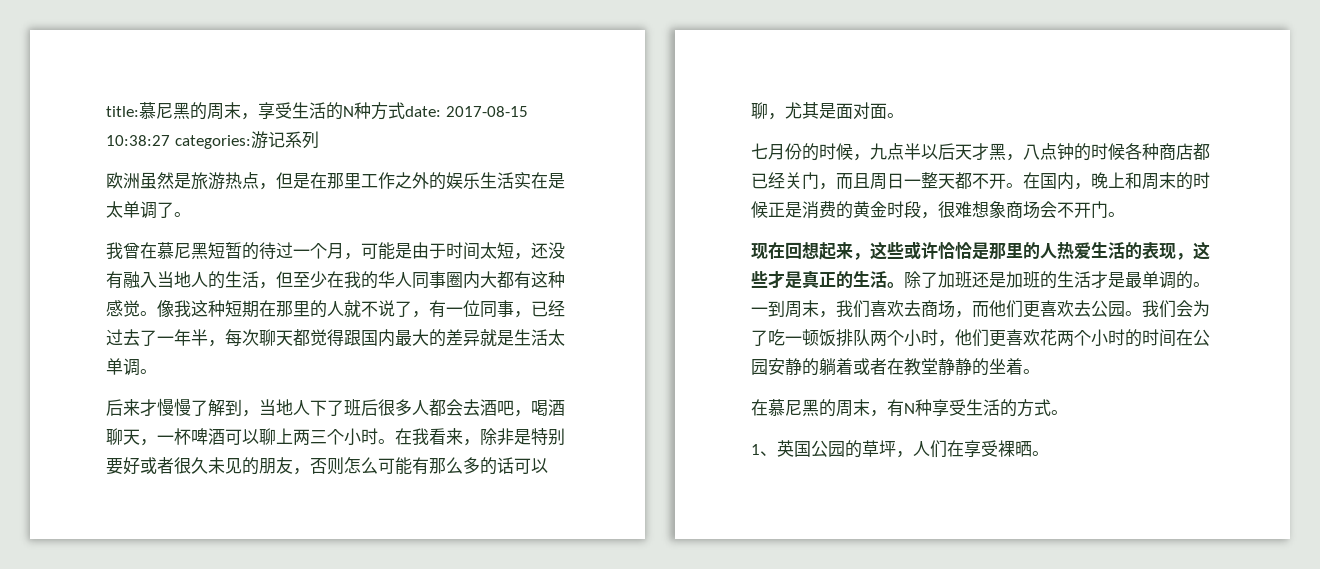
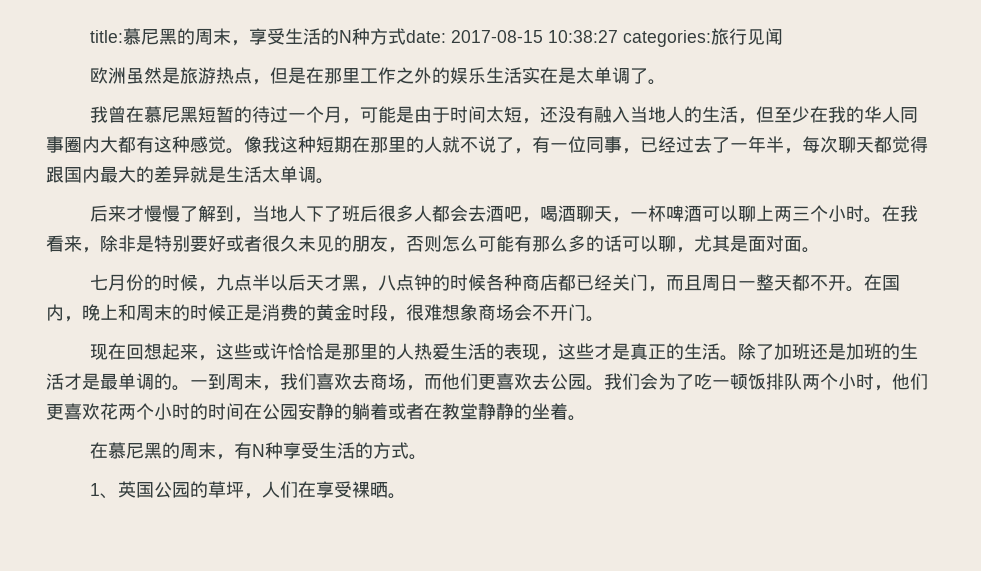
[250,131,319,149] 游记系列 -> [710,28,783,45] 旅行见闻

